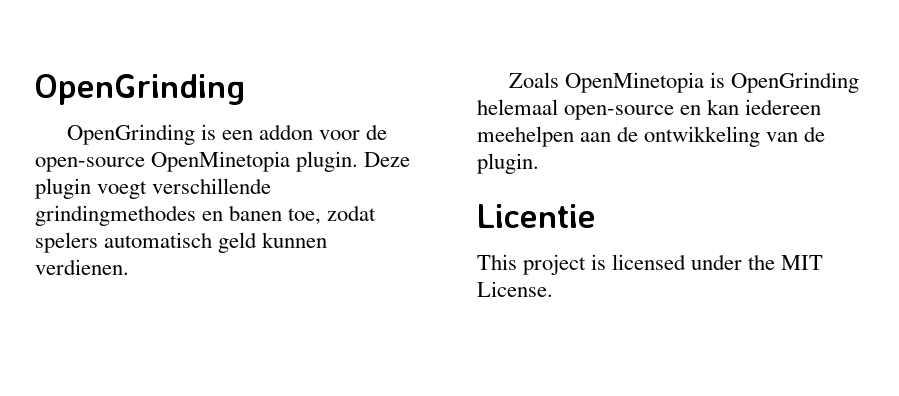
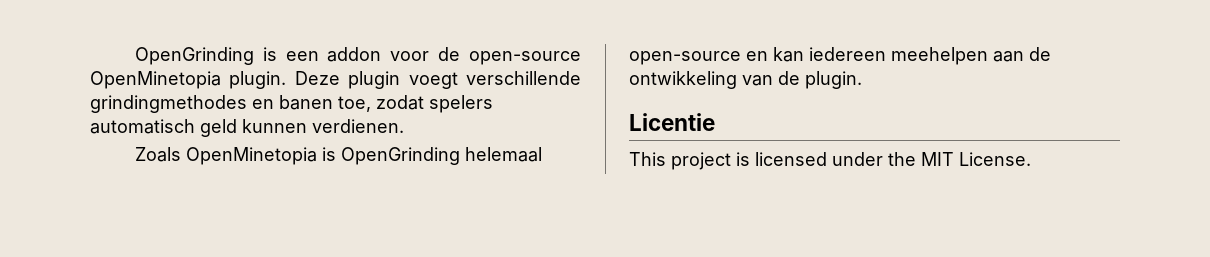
[35,74,245,105] [67,124,196,145] OpenGrinding // OpenGrinding -> [134,47,254,65] OpenGrinding

